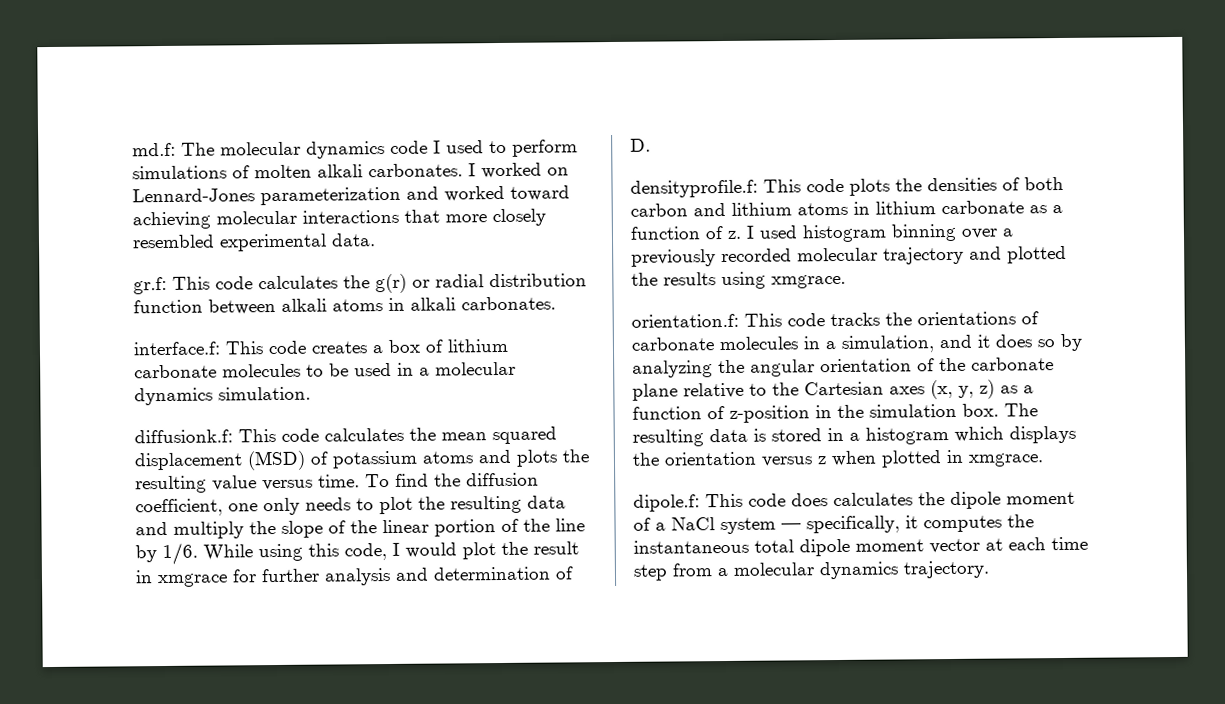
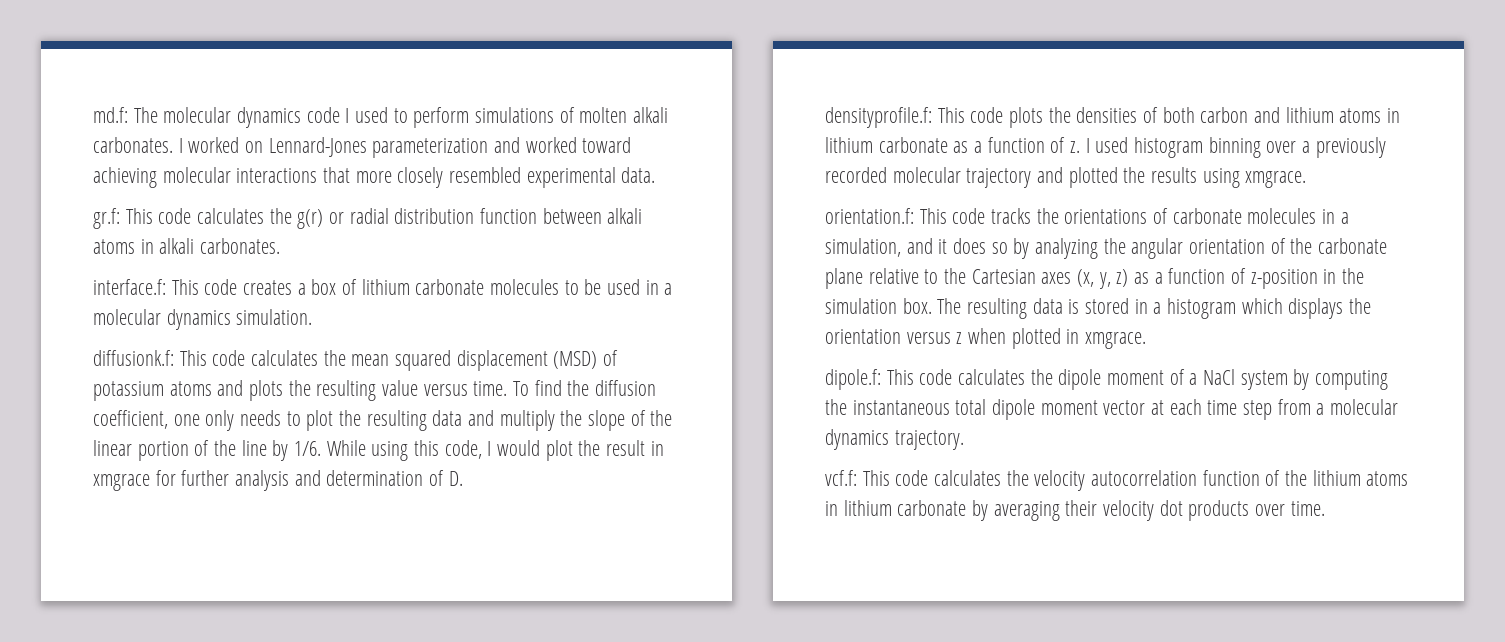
[791,493,828,507] does -> (953, 377) none
[781,515,1002,534] — specifically, it computes -> [1293,369,1389,390] by computing
(990, 569) none -> [825,470,1409,491] [825,500,1325,521] // vcf.f: This code calculates the velocity autocorrelation function of the lithium atoms in lithium carbonate by averaging their velocity dot products over time.

